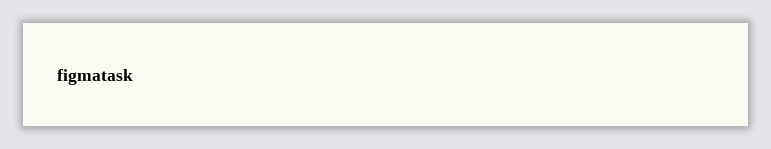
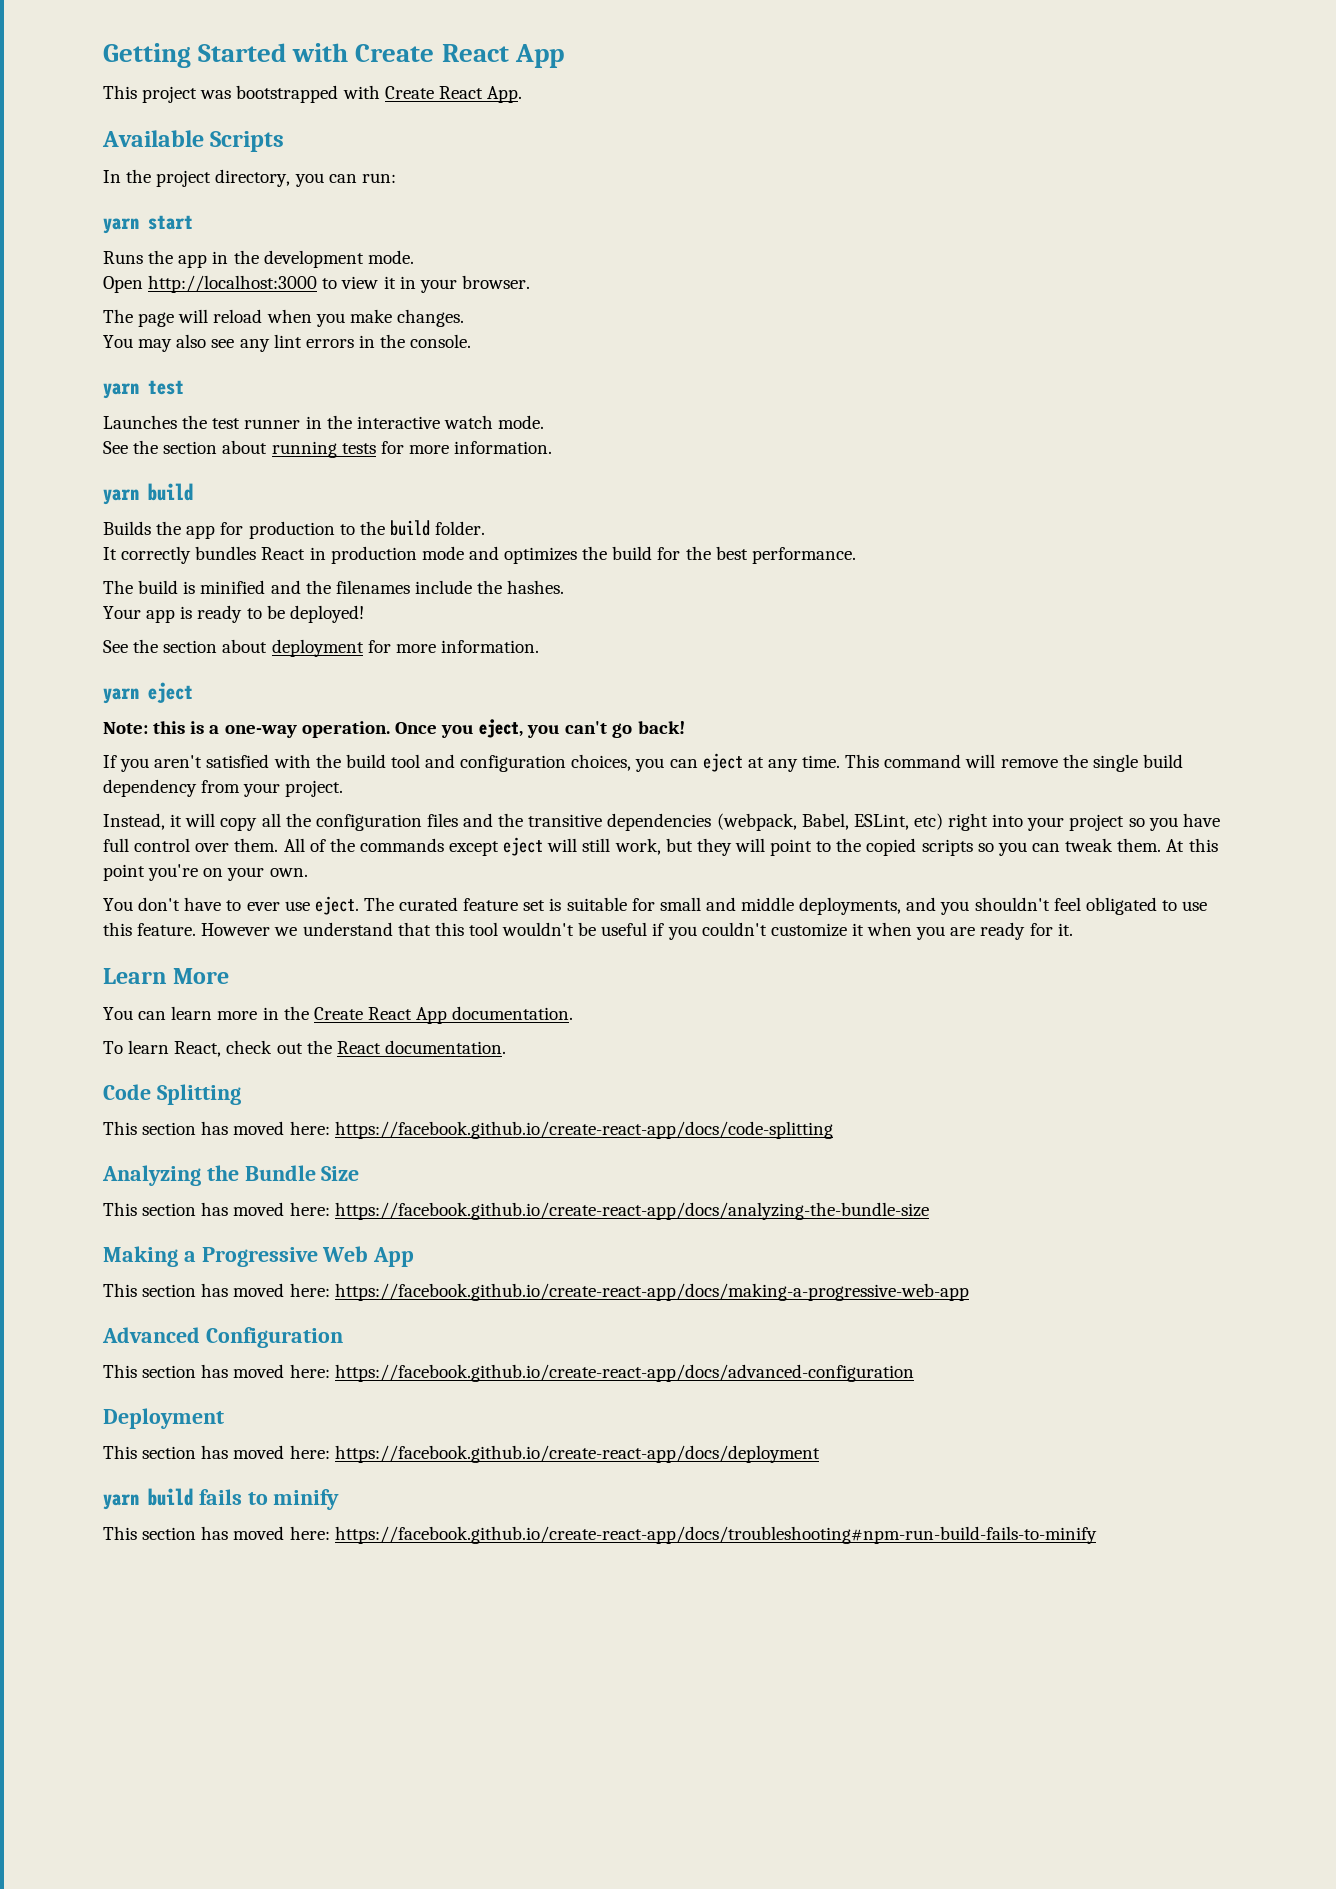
[57,69,133,85] figmatask -> [103,43,564,68] [103,85,522,103] [102,130,285,152] [103,169,396,187] [103,215,193,234] [103,250,414,268] [103,275,530,293] [103,309,464,327] [103,334,472,352] [103,380,184,399] [103,415,545,429] [103,440,553,458] [103,483,193,505] [103,520,486,539] [103,546,856,564] [103,580,565,594] [103,605,364,623] [103,639,539,657] [103,682,193,704] [103,719,685,738] [103,753,1183,772] [103,779,344,797] [103,813,1220,831] [103,837,1218,856] [103,864,308,881] [103,896,1208,915] [103,922,1073,940] [103,968,230,984] [103,1006,574,1024] [103,1040,506,1057] [103,1084,241,1105] [103,1121,833,1139] [102,1165,360,1186] [103,1202,929,1220] [103,1246,415,1267] [103,1283,969,1301] [102,1327,343,1348] [103,1364,914,1382] [103,1408,224,1429] [103,1445,820,1463] [103,1488,340,1510] [103,1526,1097,1544] Getting Started with Create React App // This project was bootstrapped with Create React App. // Available Scripts // In the project directory, you can run: // yarn start // Runs the app in the development mode. // Open http://localhost:3000 to view it in your browser. // The page will reload when you make changes. // You may also see any lint errors in the console. // yarn test // Launches the test runner in the interactive watch mode. // See the section about running tests for more information. // yarn build // Builds the app for production to the build folder. // It correctly bundles React in production mode and optimizes the build for the best performance. // The build is minified and the filenames include the hashes. // Your app is ready to be deployed! // See the section about deployment for more information. // yarn eject // Note: this is a one-way operation. Once you eject, you can't go back! // If you aren't satisfied with the build tool and configuration choices, you can eject at any time. This command will remove the single build dependency from your project. // Instead, it will copy all the configuration files and the transitive dependencies (webpack, Babel, ESLint, etc) right into your project so you have full control over them. All of the commands except eject will still work, but they will point to the copied scripts so you can tweak them. At this point you're on your own. // You don't have to ever use eject. The curated feature set is suitable for small and middle deployments, and you shouldn't feel obligated to use this feature. However we understand that this tool wouldn't be useful if you couldn't customize it when you are ready for it. // Learn More // You can learn more in the Create React App documentation. // To learn React, check out the React documentation. // Code Splitting // This section has moved here: https://facebook.github.io/create-react-app/docs/code-splitting // Analyzing the Bundle Size // This section has moved here: https://facebook.github.io/create-react-app/docs/analyzing-the-bundle-size // Making a Progressive Web App // This section has moved here: https://facebook.github.io/create-react-app/docs/making-a-progressive-web-app // Advanced Configuration // This section has moved here: https://facebook.github.io/create-react-app/docs/advanced-configuration // Deployment // This section has moved here: https://facebook.github.io/create-react-app/docs/deployment // yarn build fails to minify // This section has moved here: https://facebook.github.io/create-react-app/docs/troubleshooting#npm-run-build-fails-to-minify

